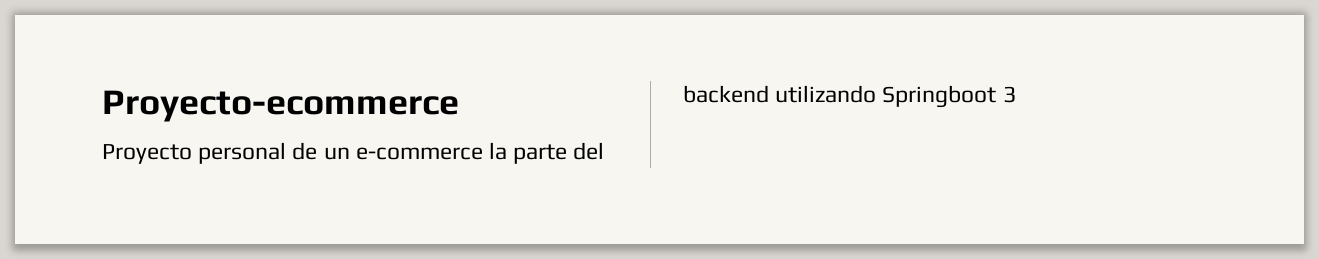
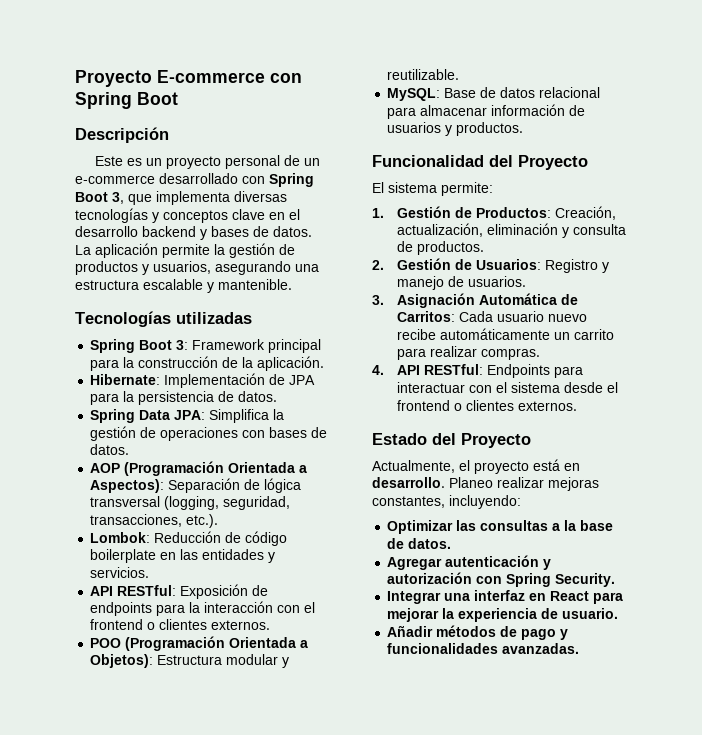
[102,90,459,122] [102,142,605,164] [683,85,1016,108] Proyecto-ecommerce // Proyecto personal de un e-commerce la parte del backend utilizando Springboot 3 -> [75,70,302,87] [75,92,178,109] [75,127,169,143] [95,155,321,169] [75,173,314,187] [75,191,287,205] [75,208,300,223] [75,226,312,240] [75,243,295,258] [75,261,319,275] [75,279,292,293] [75,311,252,327] [90,339,322,353] [90,356,325,371] [90,373,316,388] [90,391,278,405] [90,409,285,423] [90,426,328,441] [90,444,130,455] [90,461,308,476] [90,478,302,493] [90,496,291,510] [90,514,219,528] [90,531,288,546] [90,549,276,563] [90,567,150,578] [90,584,269,599] [90,601,316,616] [90,619,271,630] [90,636,309,651] [90,654,290,668] [387,69,460,80] [387,87,601,101] [387,104,586,119] [387,122,524,136] [372,155,588,170] [372,182,493,196] [372,206,617,220] [397,223,627,238] [397,241,485,255] [372,258,610,273] [397,276,527,290] [372,293,579,308] [397,311,588,322] [397,328,615,340] [397,346,541,360] [372,364,584,378] [397,382,619,393] [397,400,578,411] [372,433,531,448] [372,459,580,474] [372,477,599,491] [372,495,521,509] [387,520,614,534] [387,538,452,549] [387,555,552,570] [387,572,616,587] [387,590,624,604] [387,608,619,622] [387,625,569,640] [387,643,580,654] Proyecto E-commerce con Spring Boot // Descripción // Este es un proyecto personal de un e-commerce desarrollado con Spring Boot 3, que implementa diversas tecnologías y conceptos clave en el desarrollo backend y bases de datos. La aplicación permite la gestión de productos y usuarios, asegurando una estructura escalable y mantenible. // Tecnologías utilizadas // Spring Boot 3: Framework principal para la construcción de la aplicación. // Hibernate: Implementación de JPA para la persistencia de datos. // Spring Data JPA: Simplifica la gestión de operaciones con bases de datos. // AOP (Programación Orientada a Aspectos): Separación de lógica transversal (logging, seguridad, transacciones, etc.). // Lombok: Reducción de código boilerplate en las entidades y servicios. // API RESTful: Exposición de endpoints para la interacción con el frontend o clientes externos. // POO (Programación Orientada a Objetos): Estructura modular y reutilizable. // MySQL: Base de datos relacional para almacenar información de usuarios y productos. // Funcionalidad del Proyecto // El sistema permite: // 1. Gestión de Productos: Creación, actualización, eliminación y consulta de productos. // 2. Gestión de Usuarios: Registro y manejo de usuarios. // 3. Asignación Automática de Carritos: Cada usuario nuevo recibe automáticamente un carrito para realizar compras. // 4. API RESTful: Endpoints para interactuar con el sistema desde el frontend o clientes externos. // Estado del Proyecto // Actualmente, el proyecto está en desarrollo. Planeo realizar mejoras constantes, incluyendo: // Optimizar las consultas a la base de datos. // Agregar autenticación y autorización con Spring Security. // Integrar una interfaz en React para mejorar la experiencia de usuario. // Añadir métodos de pago y funcionalidades avanzadas.

